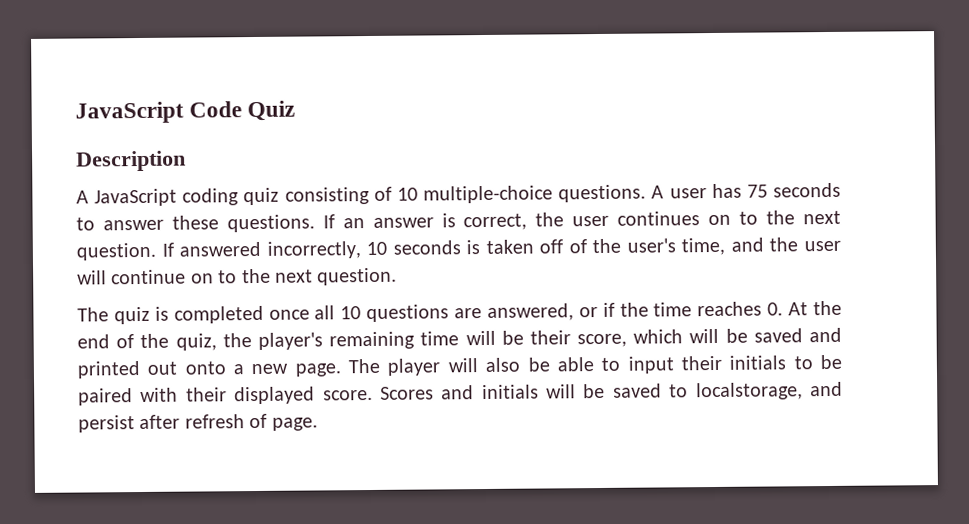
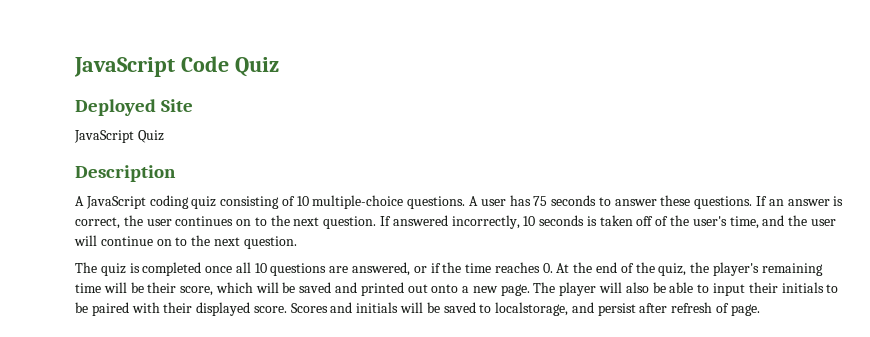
(296, 111) none -> [75,99,194,116] [74,130,164,143] // Deployed Site // JavaScript Quiz

